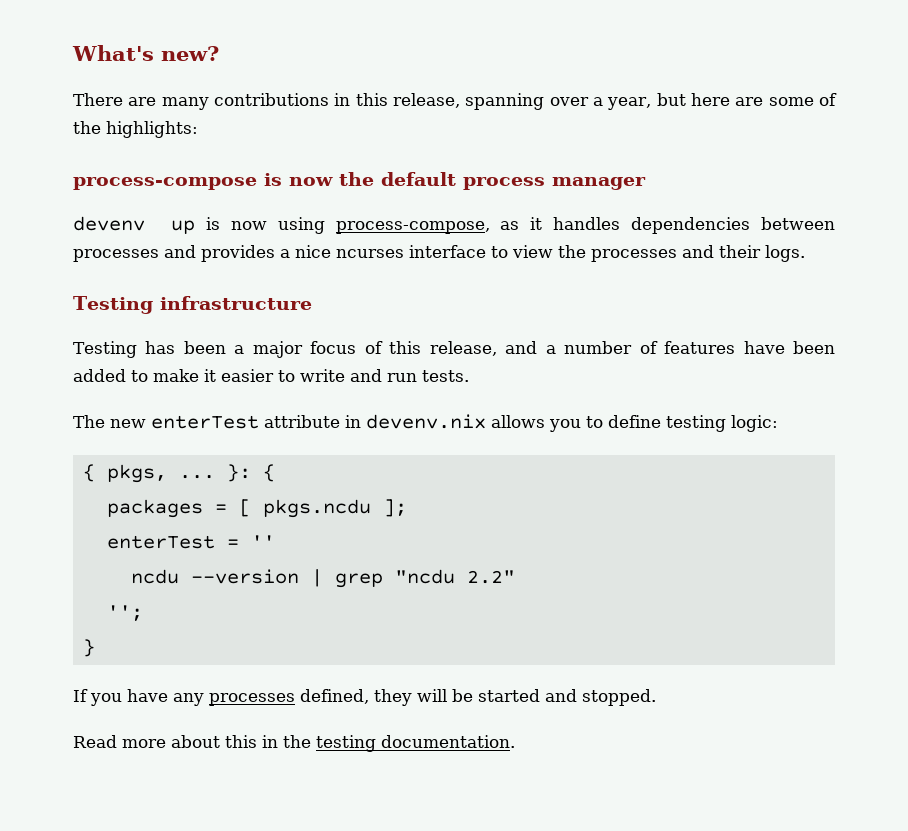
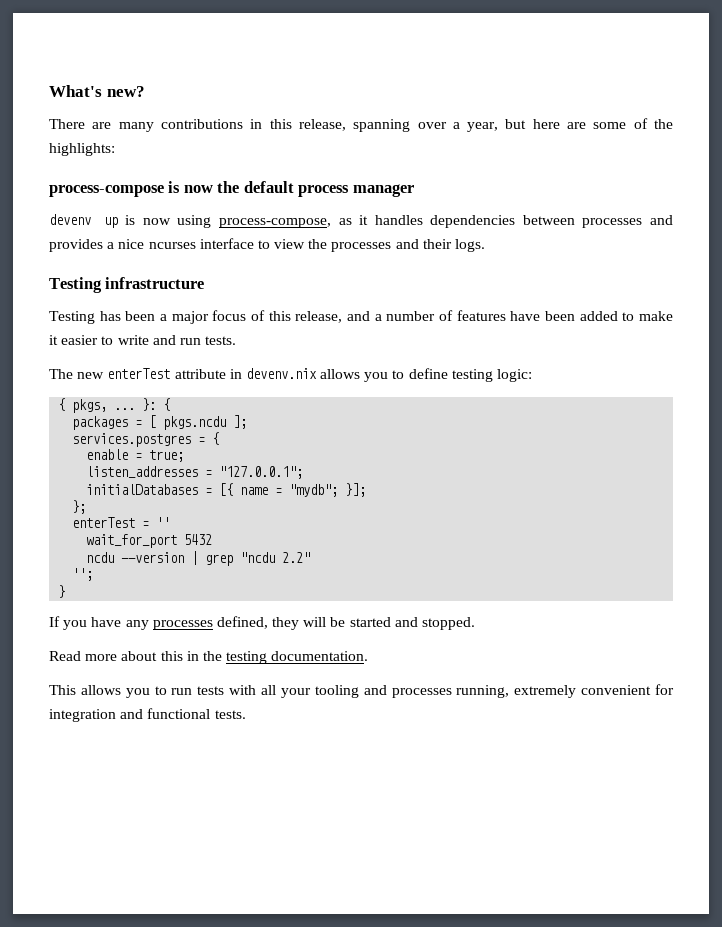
(407, 508) none -> [72,432,220,447] [86,449,185,462] [86,466,304,479] [86,483,367,497] [72,500,87,514] // services.postgres = { // enable = true; // listen_addresses = "127.0.0.1"; // initialDatabases = [{ name = "mydb"; }]; // };
(275, 541) none -> [86,534,213,548] // wait_for_port 5432
(515, 741) none -> [49,684,674,698] [49,708,246,722] // This allows you to run tests with all your tooling and processes running, extremely convenient for integration and functional tests.

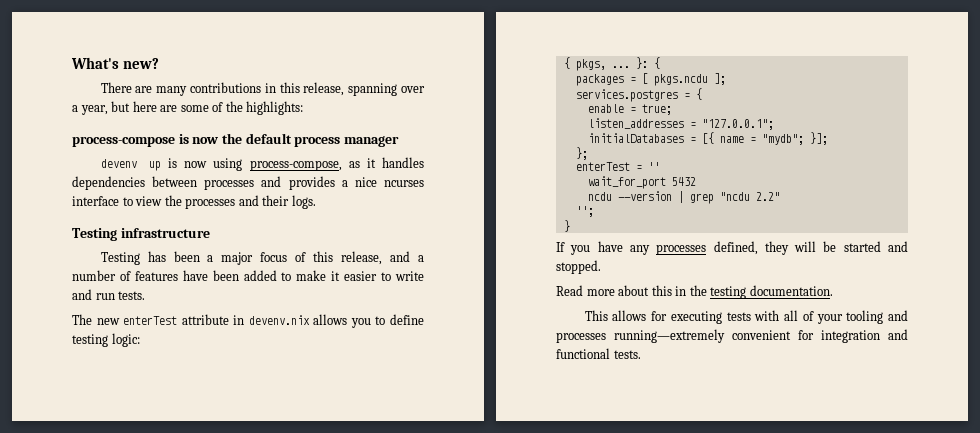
[125,686,193,698] you to run -> [651,311,722,324] for executing
(277, 690) none -> [802,311,814,321] of
[456,685,577,698] running, extremely -> [614,329,725,343] running—extremely

